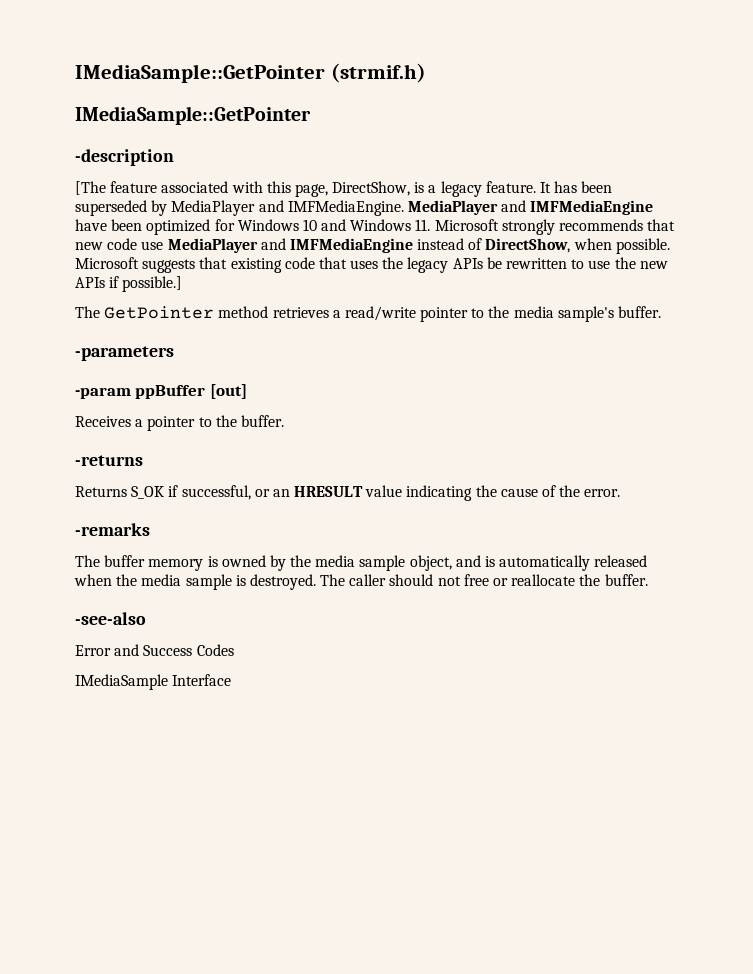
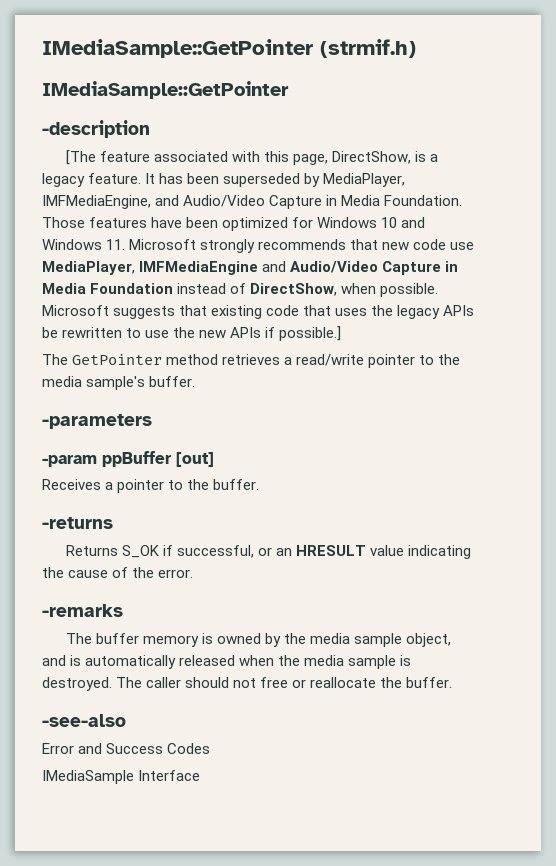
[171,200,654,216] MediaPlayer and IMFMediaEngine. MediaPlayer and IMFMediaEngine -> [323,173,406,187] [42,195,463,209] [42,217,148,228] MediaPlayer, IMFMediaEngine, and Audio/Video Capture in Media Foundation. Those features
[167,238,413,253] MediaPlayer and IMFMediaEngine -> [42,261,459,275] [42,283,174,294] MediaPlayer, IMFMediaEngine and Audio/Video Capture in Media Foundation

